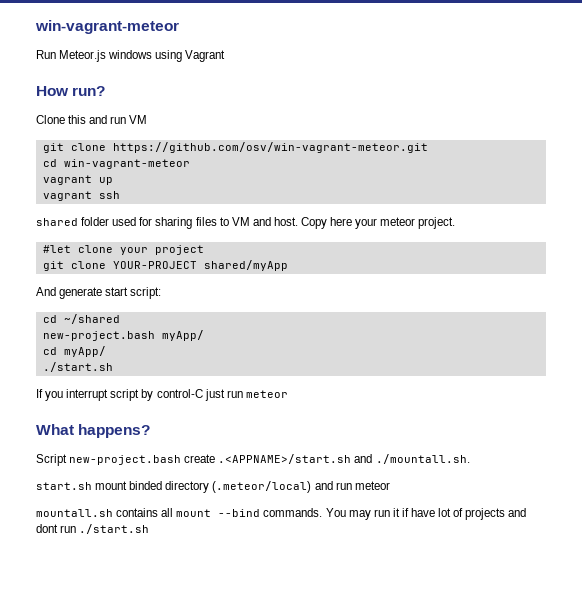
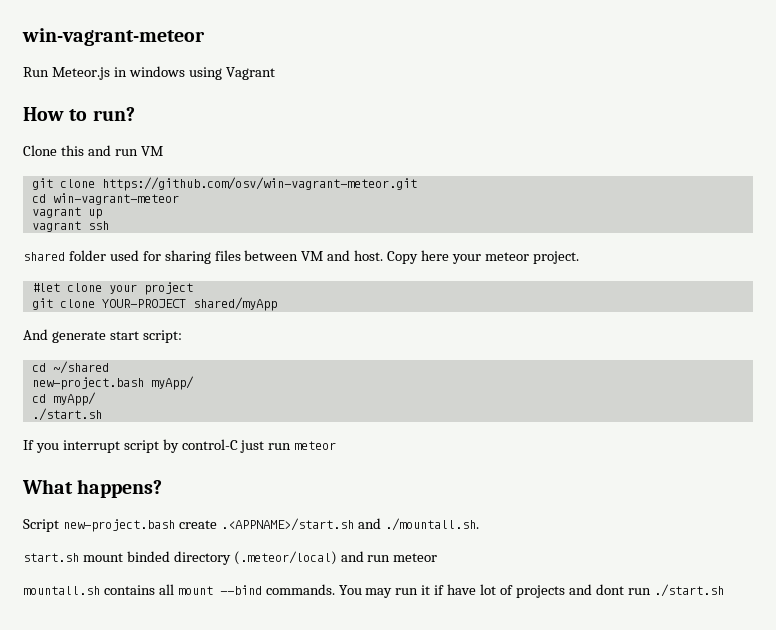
(107, 56) none -> [113,67,127,77] in
(69, 91) none -> [69,109,88,121] to
[219,217,229,226] to -> [244,250,299,261] between

